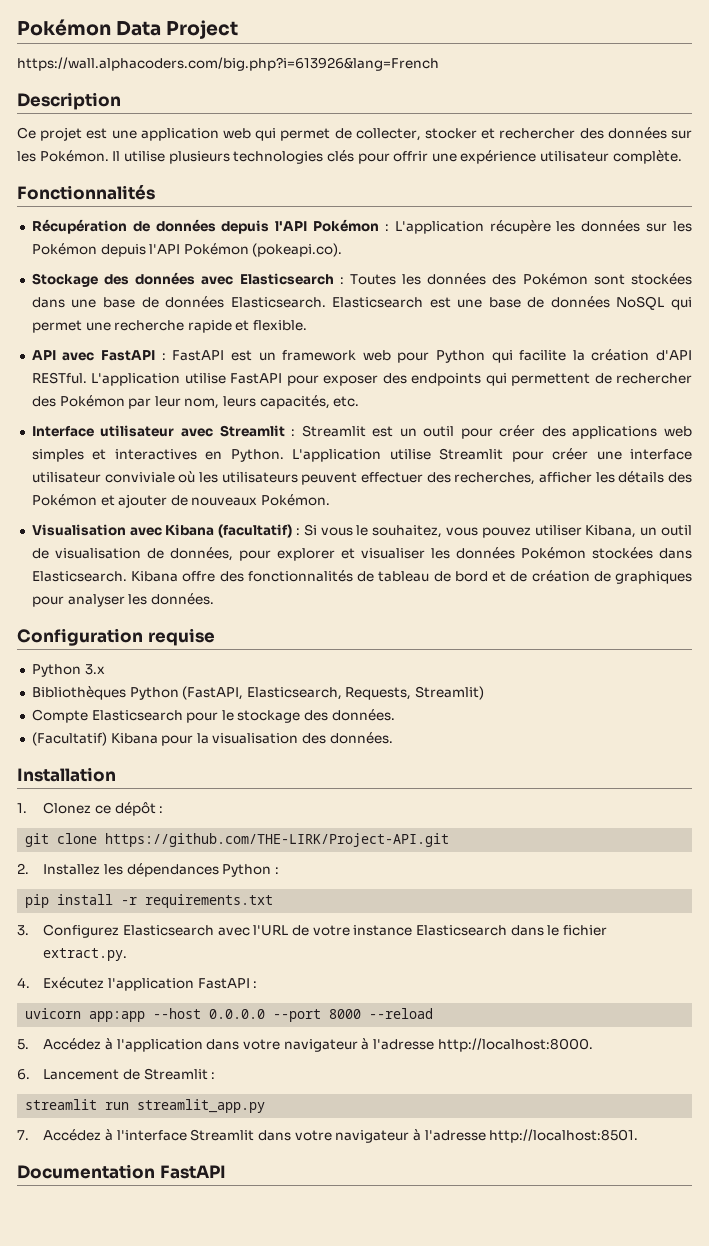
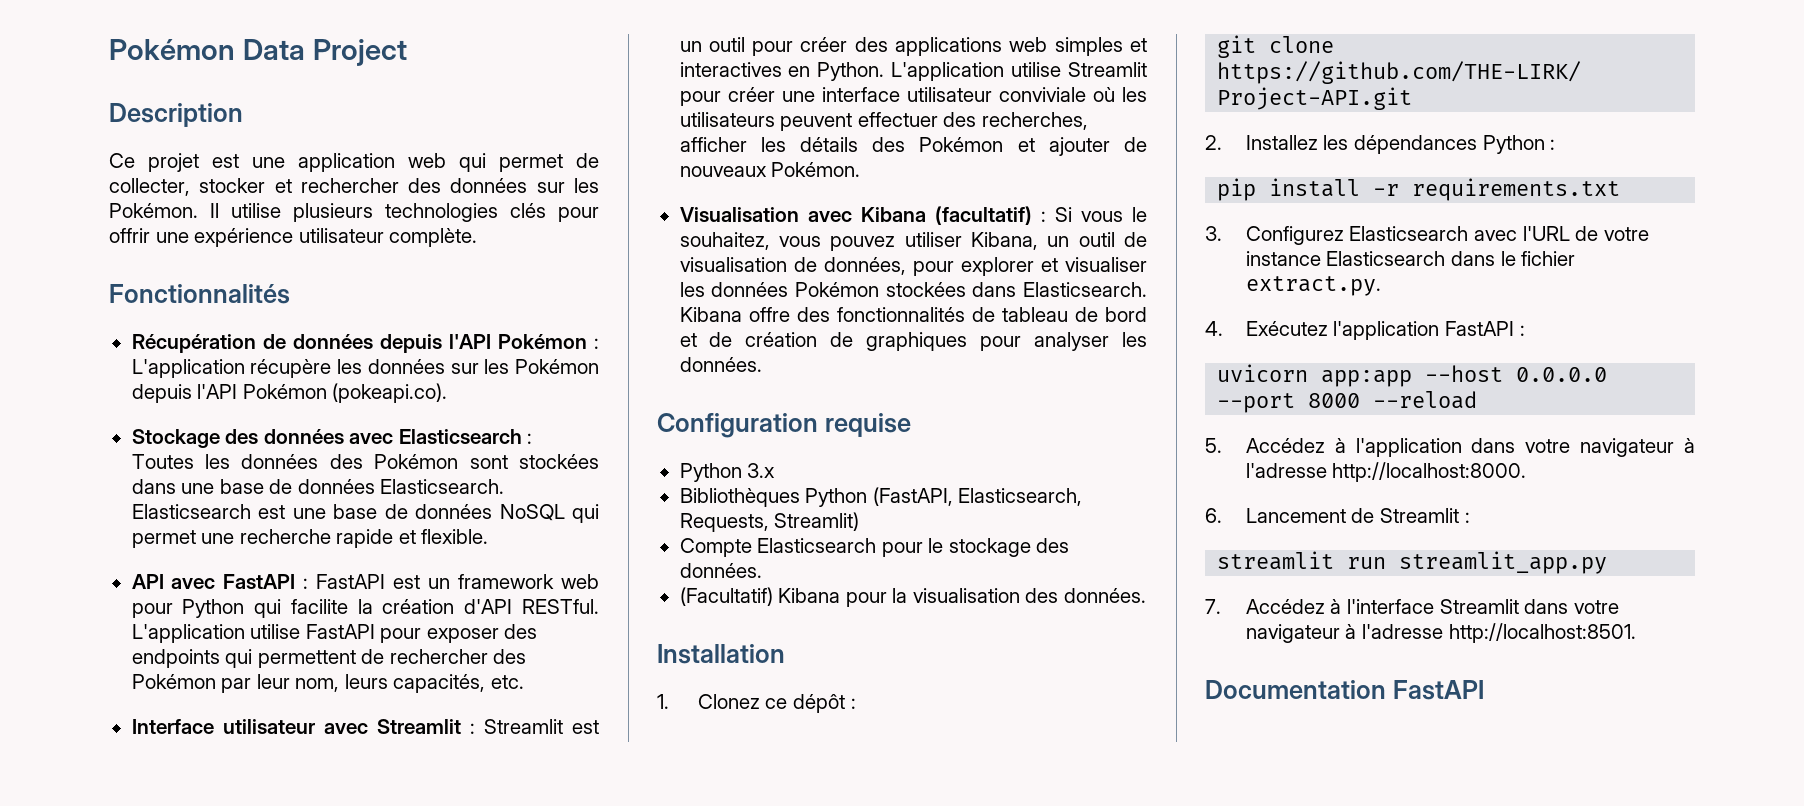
[17,57,439,71] // https://wall.alphacoders.com/big.php?i=613926&lang=French -> (407, 52) none

